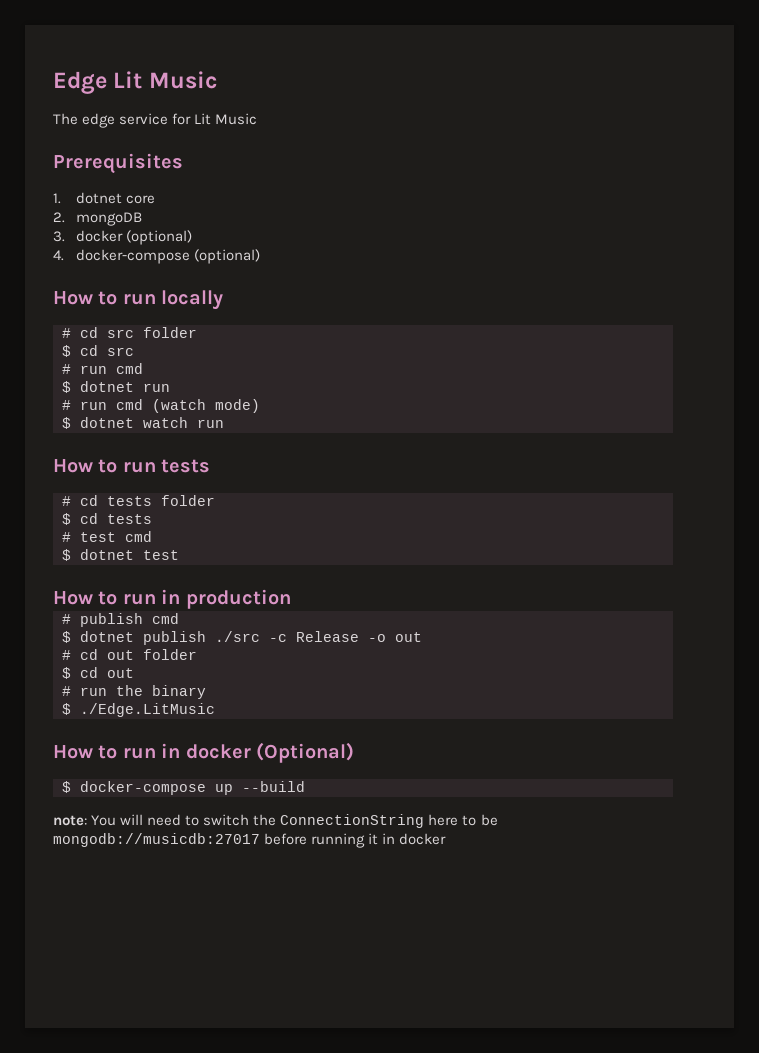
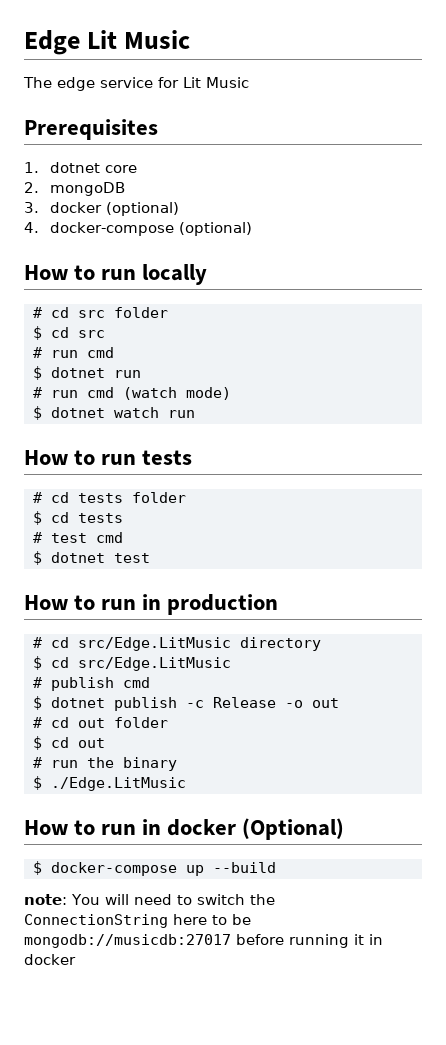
(291, 599) none -> [33,637,321,651] [33,656,231,671] // # cd src/Edge.LitMusic directory // $ cd src/Edge.LitMusic
[215,631,260,642] ./src -> (177, 704) none

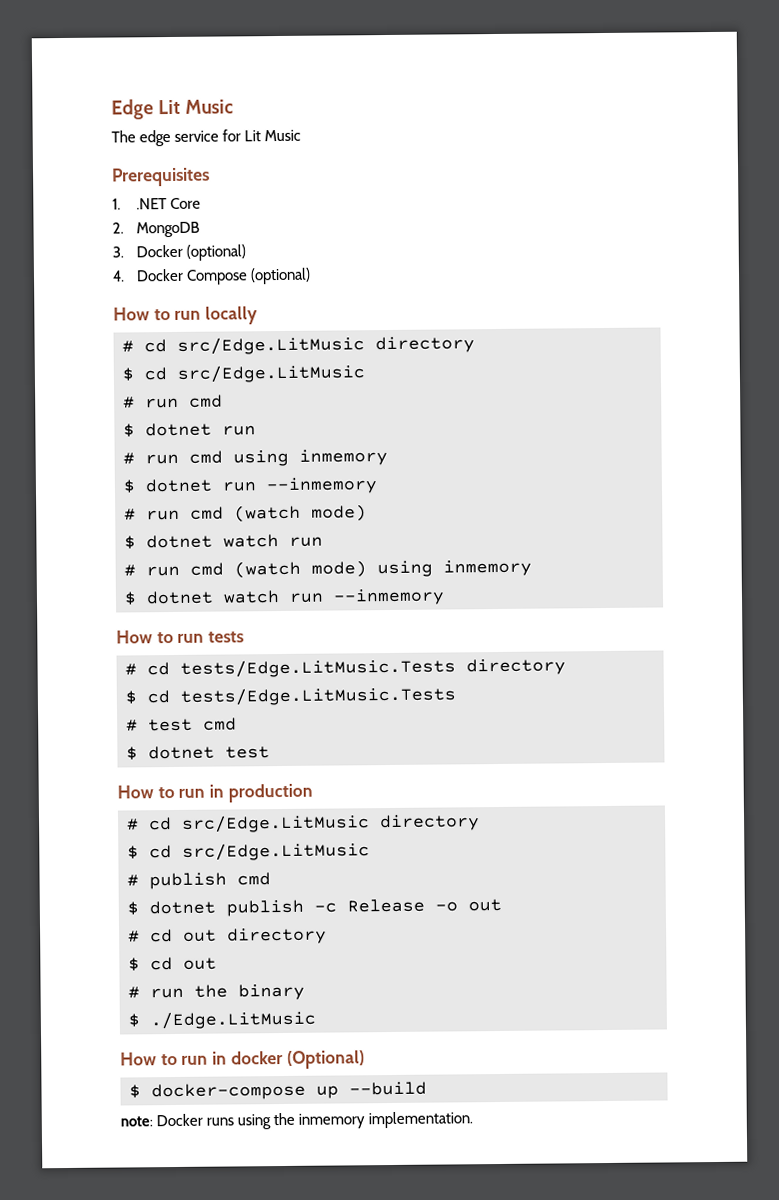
[50,162,138,173] dotnet core -> [135,197,201,210] .NET Core
[50,182,126,196] mongoDB -> [135,221,200,238] MongoDB
[50,202,103,213] docker -> [135,244,183,258] Docker
[50,222,175,236] docker-compose -> [135,268,248,285] Docker Compose
[78,307,168,318] [33,326,105,340] src folder // $ cd src -> [177,336,475,355] [122,364,365,383] src/Edge.LitMusic directory // $ cd src/Edge.LitMusic
(141, 374) none -> [123,449,388,467] [123,477,378,495] // # run cmd using inmemory // $ dotnet run --inmemory
(195, 414) none -> [124,559,532,579] [124,588,445,606] // # run cmd (watch mode) using inmemory // $ dotnet watch run --inmemory
[78,492,186,503] [33,511,123,525] tests folder // $ cd tests -> [180,658,566,678] [125,686,456,706] tests/Edge.LitMusic.Tests directory // $ cd tests/Edge.LitMusic.Tests
[114,717,168,728] folder -> [227,927,327,945] directory
[71,894,275,905] [24,914,251,928] [24,934,383,948] [24,954,76,965] You will need to switch the ConnectionString here to be mongodb://musicdb:27017 before running it in docker -> [156,1111,474,1130] Docker runs using the inmemory implementation.

